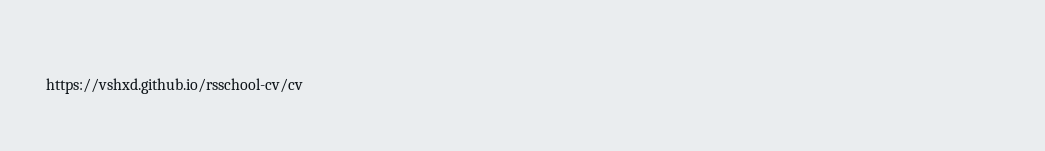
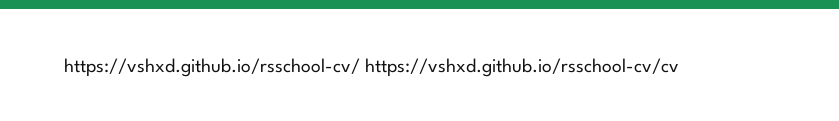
(46, 86) none -> [64,58,360,77] https://vshxd.github.io/rsschool-cv/

